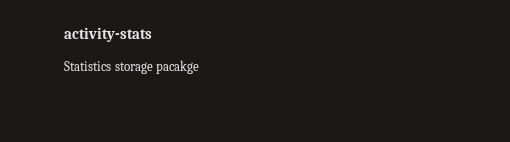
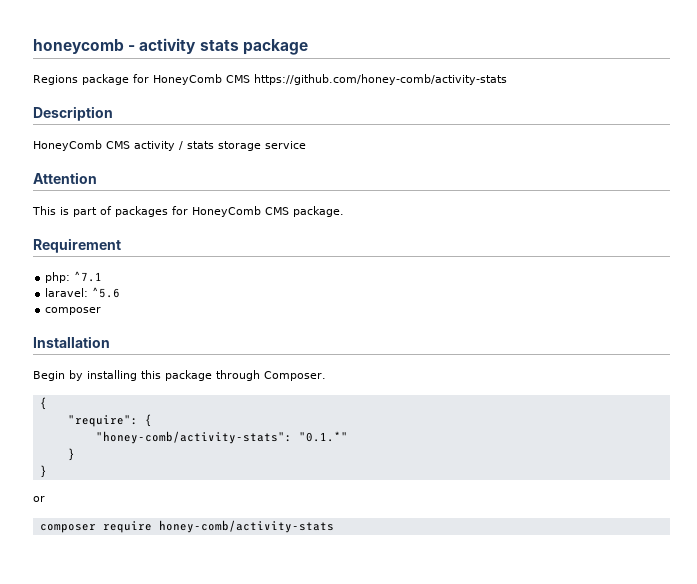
[64,27,152,42] [64,60,200,74] activity-stats // Statistics storage pacakge -> [33,38,308,55] [33,74,507,85] [33,106,113,121] [33,140,306,151] [33,172,97,184] [32,206,344,217] [33,238,121,253] [45,271,103,283] [45,287,121,298] [45,307,102,315] [33,336,110,348] [33,370,326,381] [39,397,47,410] [67,414,152,427] [95,431,348,444] [67,448,75,461] [39,465,47,478] [33,496,45,502] [39,520,334,533] honeycomb - activity stats package // Regions package for HoneyComb CMS https://github.com/honey-comb/activity-stats // Description // HoneyComb CMS activity / stats storage service // Attention // This is part of packages for HoneyComb CMS package. // Requirement // php: ^7.1 // laravel: ^5.6 // composer // Installation // Begin by installing this package through Composer. // { // "require": { // "honey-comb/activity-stats": "0.1.*" // } // } // or // composer require honey-comb/activity-stats

